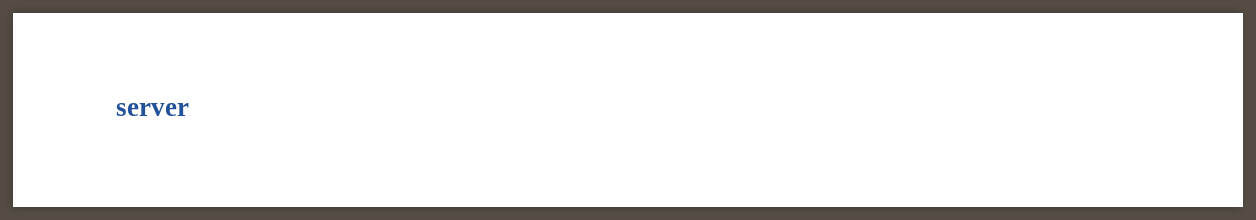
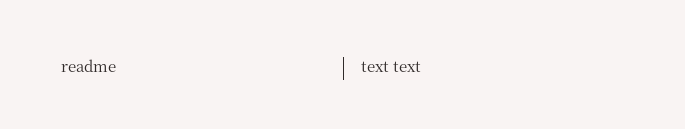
[116,103,189,116] server -> [61,59,116,72] [361,61,422,72] readme // text text

